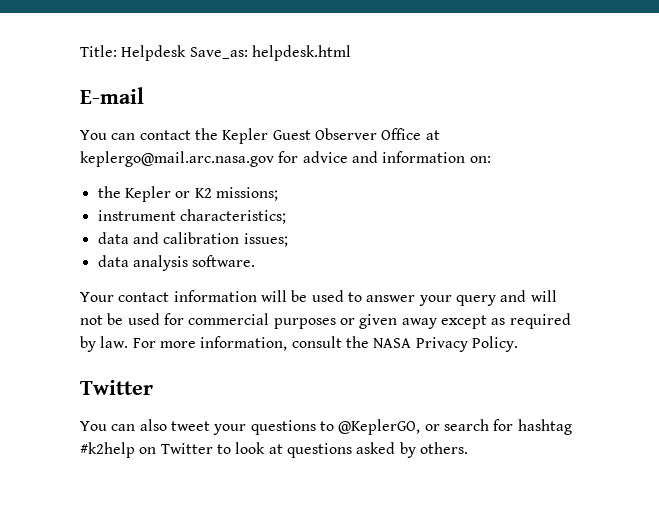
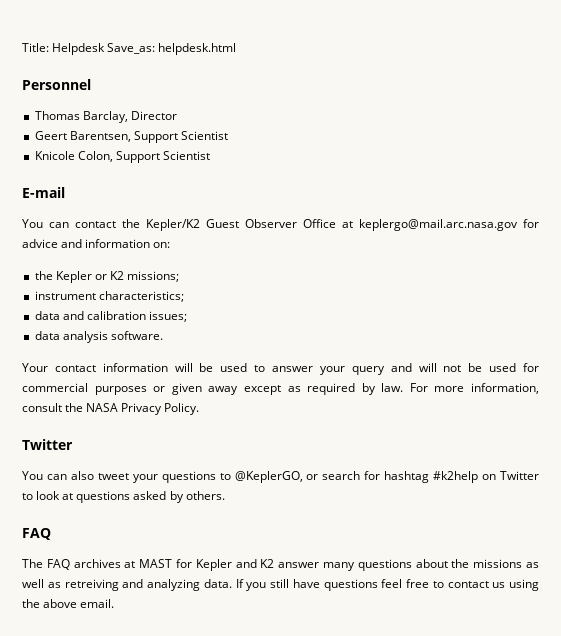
(351, 53) none -> [22,79,91,90] [34,111,177,123] [34,131,228,143] [34,151,210,163] // Personnel // Thomas Barclay, Director // Geert Barentsen, Support Scientist // Knicole Colon, Support Scientist
[222,128,269,144] Kepler -> [146,219,200,231] Kepler/K2
(468, 448) none -> [22,528,51,540] [22,559,540,571] [22,579,539,591] [22,599,115,608] // FAQ // The FAQ archives at MAST for Kepler and K2 answer many questions about the missions as well as retreiving and analyzing data. If you still have questions feel free to contact us using the above email.

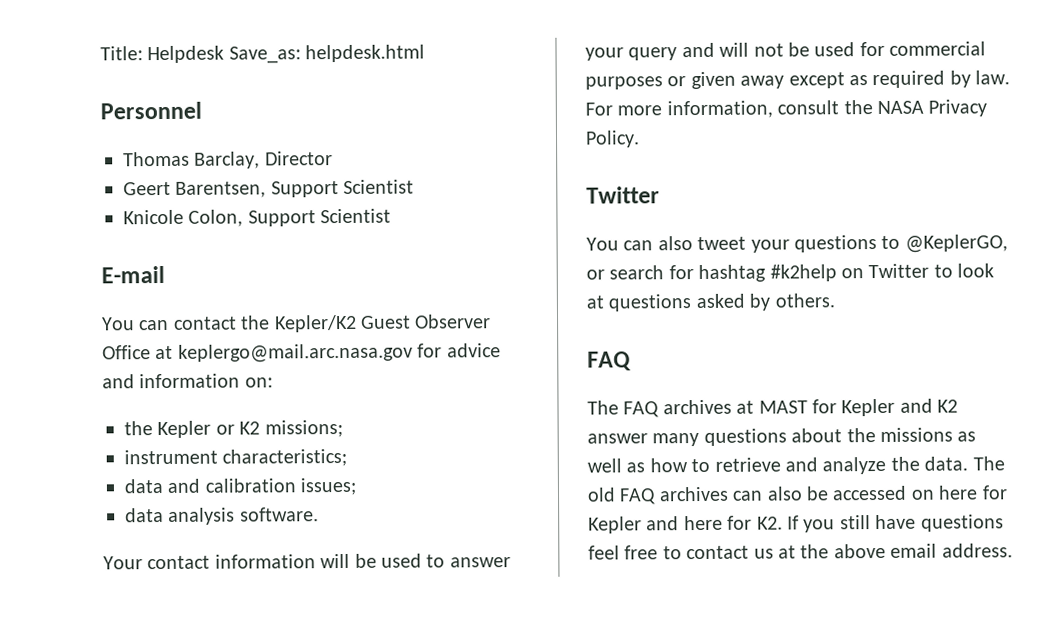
[64,579,232,591] retreiving and analyzing data. -> [649,456,1005,475] [587,485,1008,505] [588,515,783,534] how to retrieve and analyze the data. The old FAQ archives can also be accessed on here for Kepler and here for K2.
[509,579,539,591] using -> [778,545,796,559] at
[80,599,115,608] email. -> [890,543,1013,558] email address.

